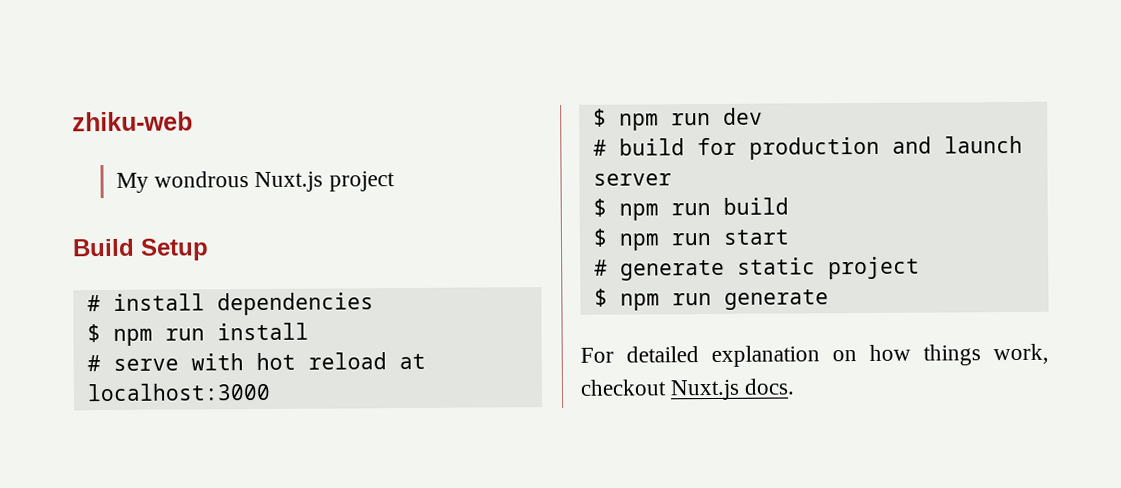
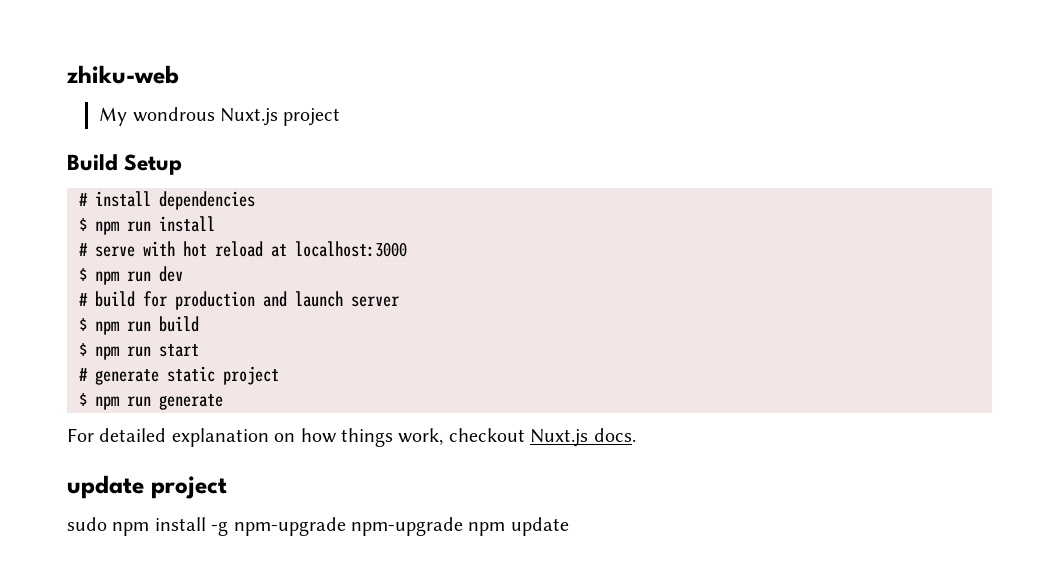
(796, 386) none -> [67,475,227,499] [67,517,569,536] // update project // sudo npm install -g npm-upgrade npm-upgrade npm update

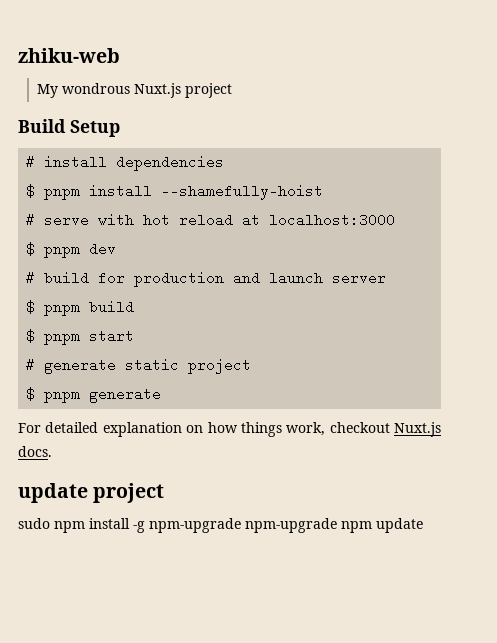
[95,216,215,235] npm run install -> [44,184,324,200] pnpm install --shamefully-hoist
[95,271,151,285] npm run -> [44,247,81,258] pnpm
[95,321,151,335] npm run -> [44,305,81,316] pnpm
[95,346,151,360] npm run -> [44,334,81,345] pnpm
[95,396,151,410] npm run -> [44,392,81,403] pnpm

